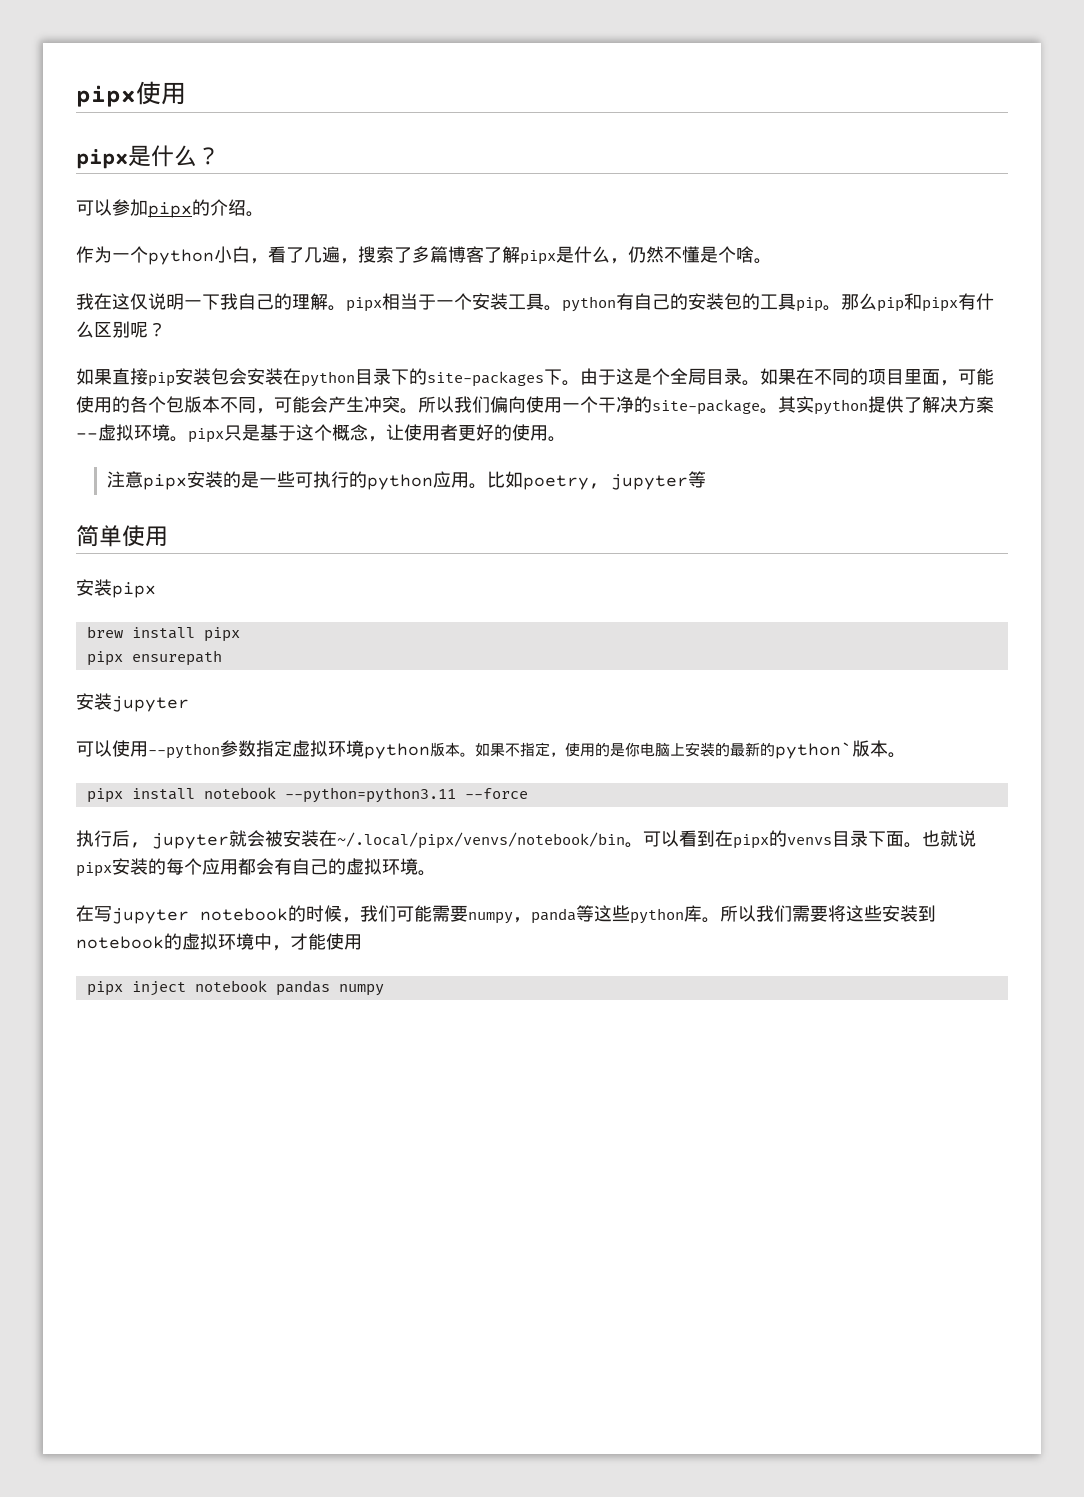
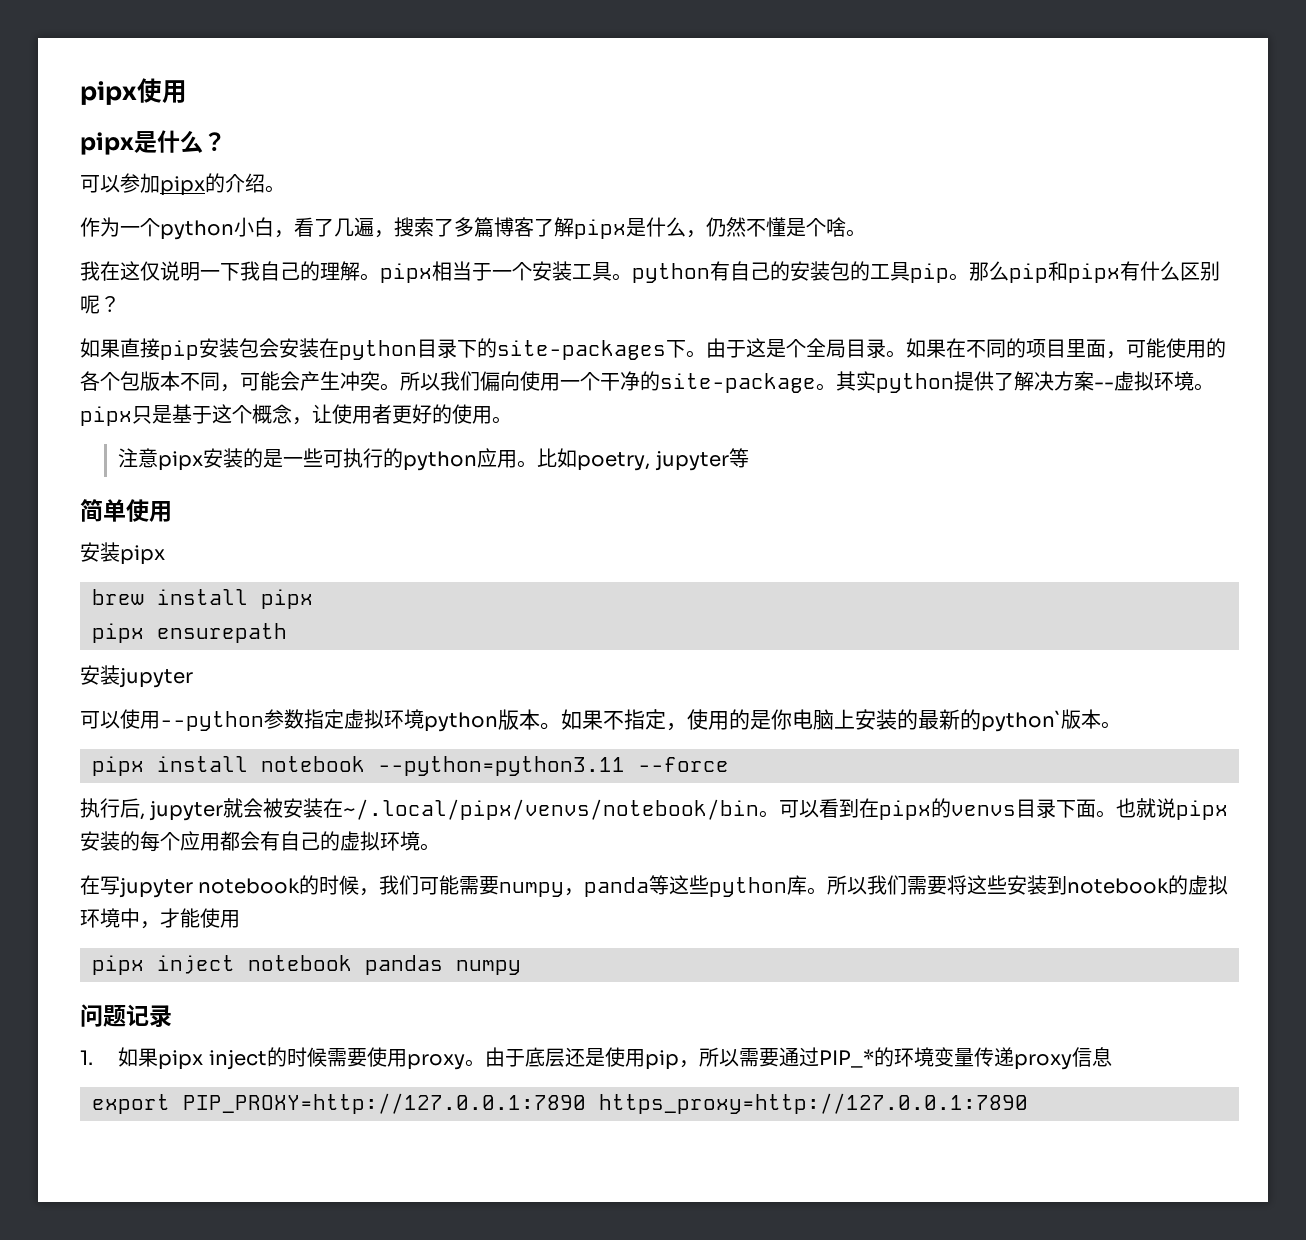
(384, 990) none -> [80,1004,172,1028] [80,1047,1112,1070] [92,1093,1028,1114] // 问题记录 // 1.如果pipx inject的时候需要使用proxy。由于底层还是使用pip，所以需要通过PIP_*的环境变量传递proxy信息 // export PIP_PROXY=http://127.0.0.1:7890 https_proxy=http://127.0.0.1:7890

